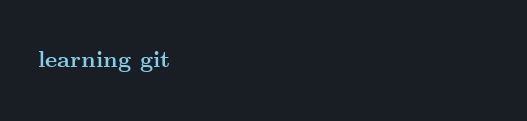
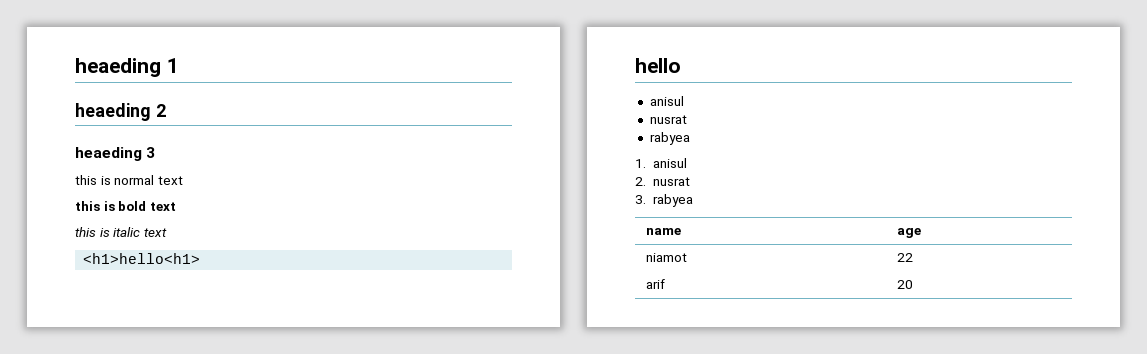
[38,51,170,72] learning git -> [75,58,179,77] [75,103,166,121] [75,147,156,161] [75,175,183,185] [75,201,176,211] [75,227,167,237] [83,253,201,264] [635,58,681,73] [649,96,684,106] [649,115,687,124] [649,132,690,145] [635,158,688,168] [635,177,691,186] [635,194,694,207] [645,228,681,235] [896,228,921,238] [645,253,687,262] [896,253,913,262] [645,279,665,289] [896,280,913,289] heaeding 1 // heaeding 2 // heaeding 3 // this is normal text // this is bold text // this is italic text // <h1>hello<h1> // hello // anisul // nusrat // rabyea // 1. anisul // 2. nusrat // 3. rabyea // name | age // niamot | 22 // arif | 20

